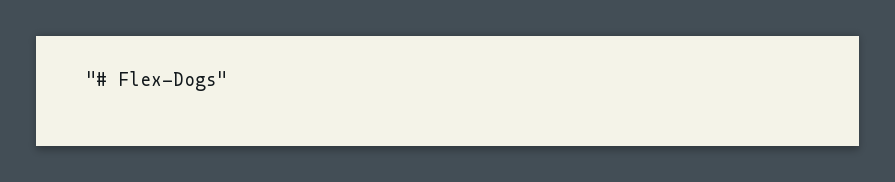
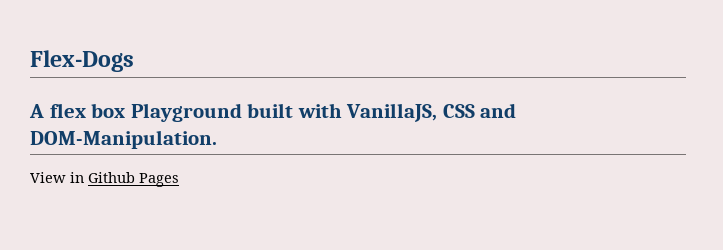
[86,71,227,91] "# Flex-Dogs" -> [30,50,134,72] [29,103,517,122] [30,130,217,149] [30,172,179,187] Flex-Dogs // A flex box Playground built with VanillaJS, CSS and DOM-Manipulation. // View in Github Pages

